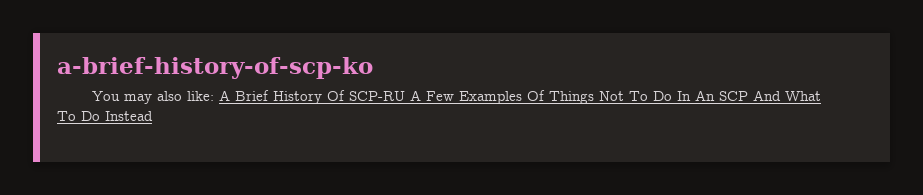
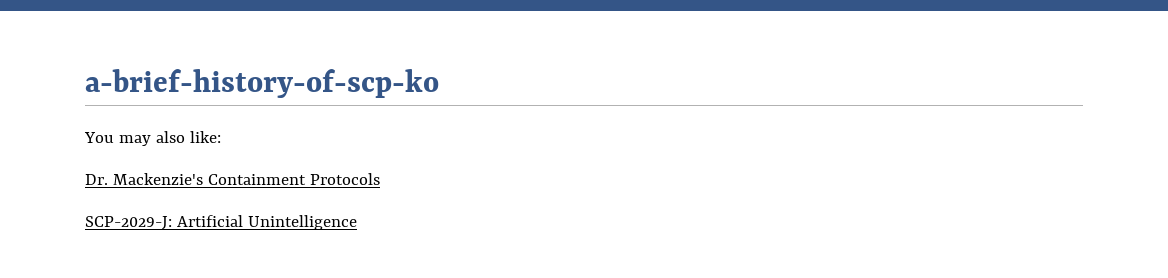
[219,90,822,104] [57,111,153,121] A Brief History Of SCP-RU A Few Examples Of Things Not To Do In An SCP And What To Do Instead -> [85,173,380,185] [85,215,357,230] // Dr. Mackenzie's Containment Protocols // SCP-2029-J: Artificial Unintelligence

